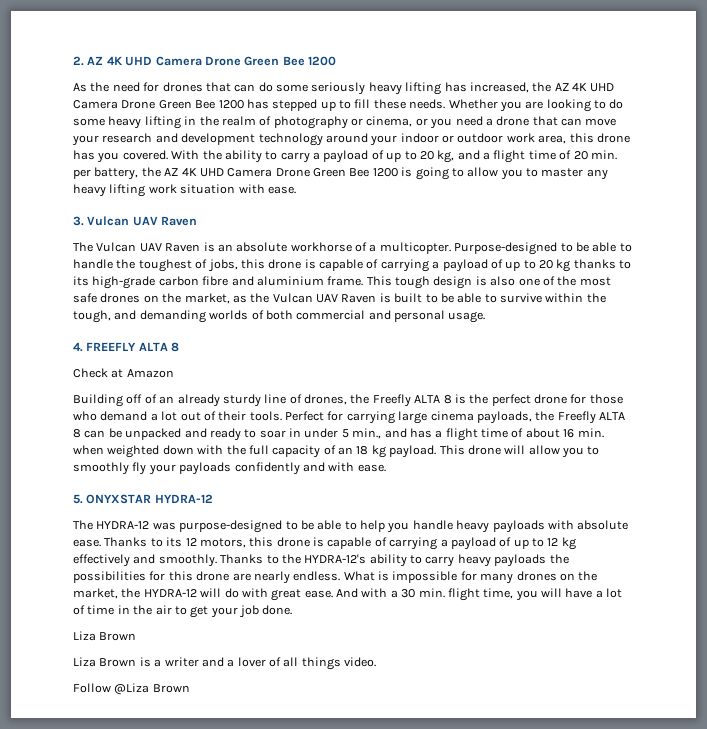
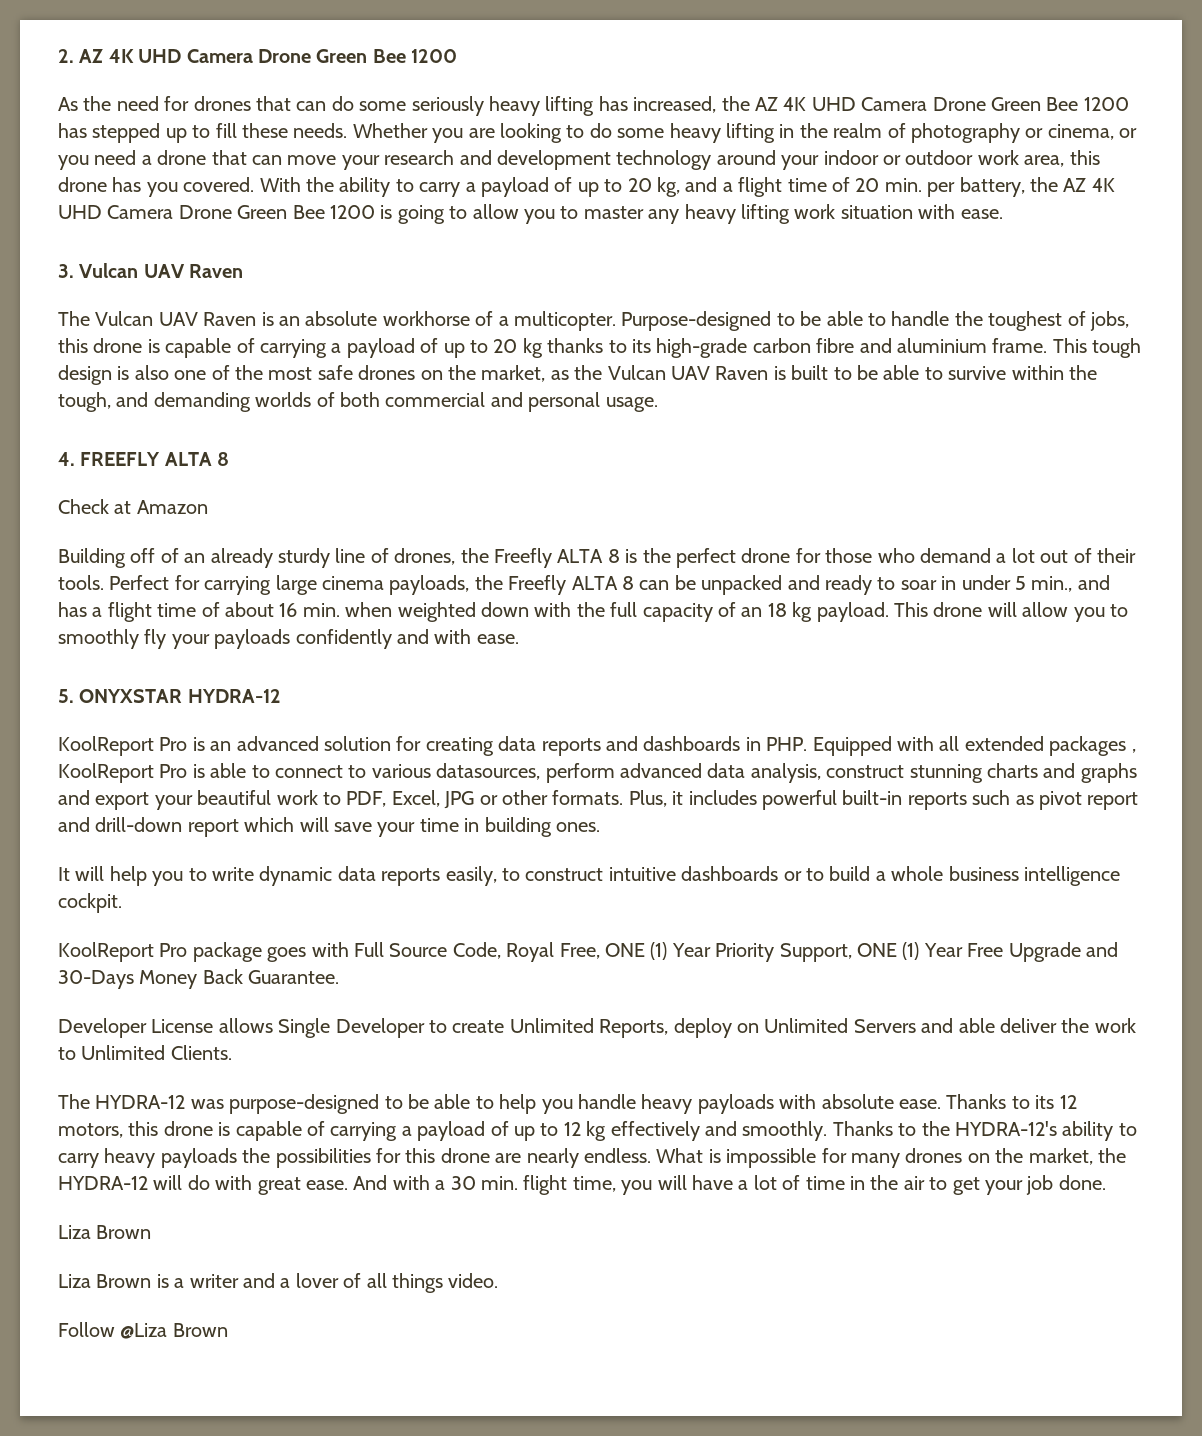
(213, 498) none -> [58,736,1136,756] [58,763,1137,783] [58,790,1139,810] [58,817,600,837] [58,866,1120,886] [58,893,122,913] [58,942,1118,962] [58,969,340,989] [58,1018,1136,1038] [58,1045,232,1060] // KoolReport Pro is an advanced solution for creating data reports and dashboards in PHP. Equipped with all extended packages , KoolReport Pro is able to connect to various datasources, perform advanced data analysis, construct stunning charts and graphs and export your beautiful work to PDF, Excel, JPG or other formats. Plus, it includes powerful built-in reports such as pivot report and drill-down report which will save your time in building ones. // It will help you to write dynamic data reports easily, to construct intuitive dashboards or to build a whole business intelligence cockpit. // KoolReport Pro package goes with Full Source Code, Royal Free, ONE (1) Year Priority Support, ONE (1) Year Free Upgrade and 30-Days Money Back Guarantee. // Developer License allows Single Developer to create Unlimited Reports, deploy on Unlimited Servers and able deliver the work to Unlimited Clients.

